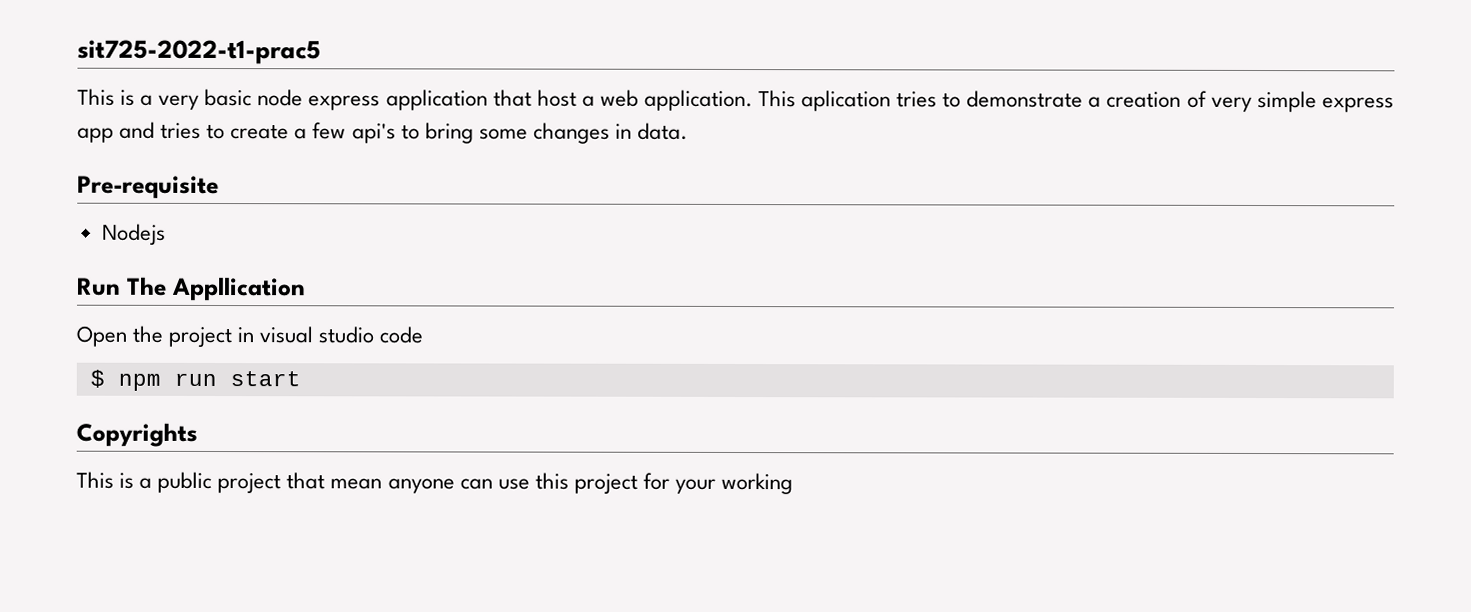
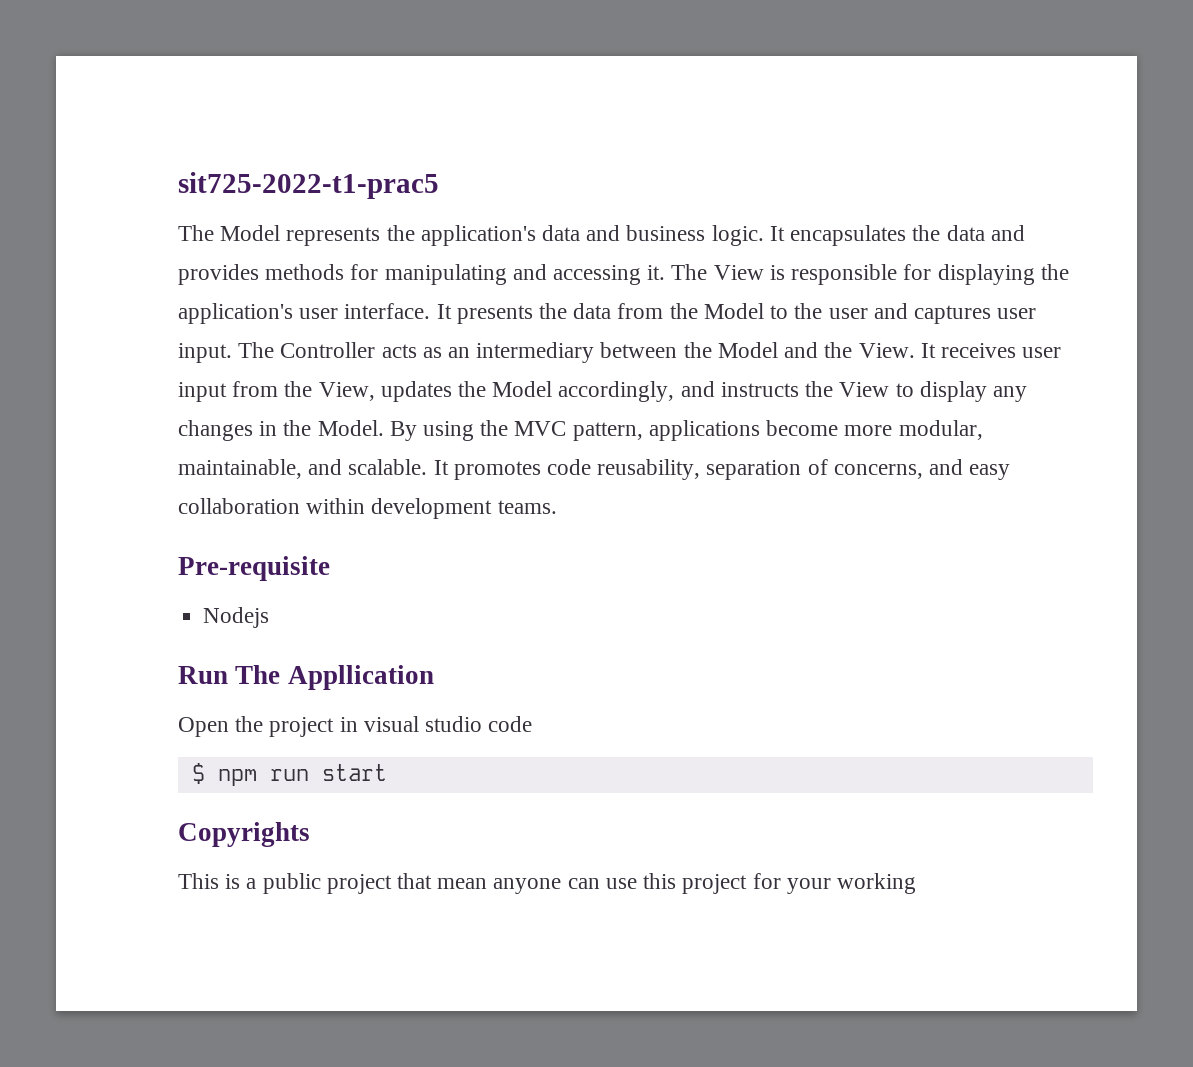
[77,88,1394,113] [77,121,688,144] This is a very basic node express application that host a web application. This aplication tries to demonstrate a creation of very simple express app and tries to create a few api's to bring some changes in data. -> [178,225,1025,246] [178,264,1069,285] [178,303,1037,324] [178,342,1062,363] [178,381,1027,402] [178,420,983,441] [178,459,1011,480] [178,498,557,519] The Model represents the application's data and business logic. It encapsulates the data and provides methods for manipulating and accessing it. The View is responsible for displaying the application's user interface. It presents the data from the Model to the user and captures user input. The Controller acts as an intermediary between the Model and the View. It receives user input from the View, updates the Model accordingly, and instructs the View to display any changes in the Model. By using the MVC pattern, applications become more modular, maintainable, and scalable. It promotes code reusability, separation of concerns, and easy collaboration within development teams.

